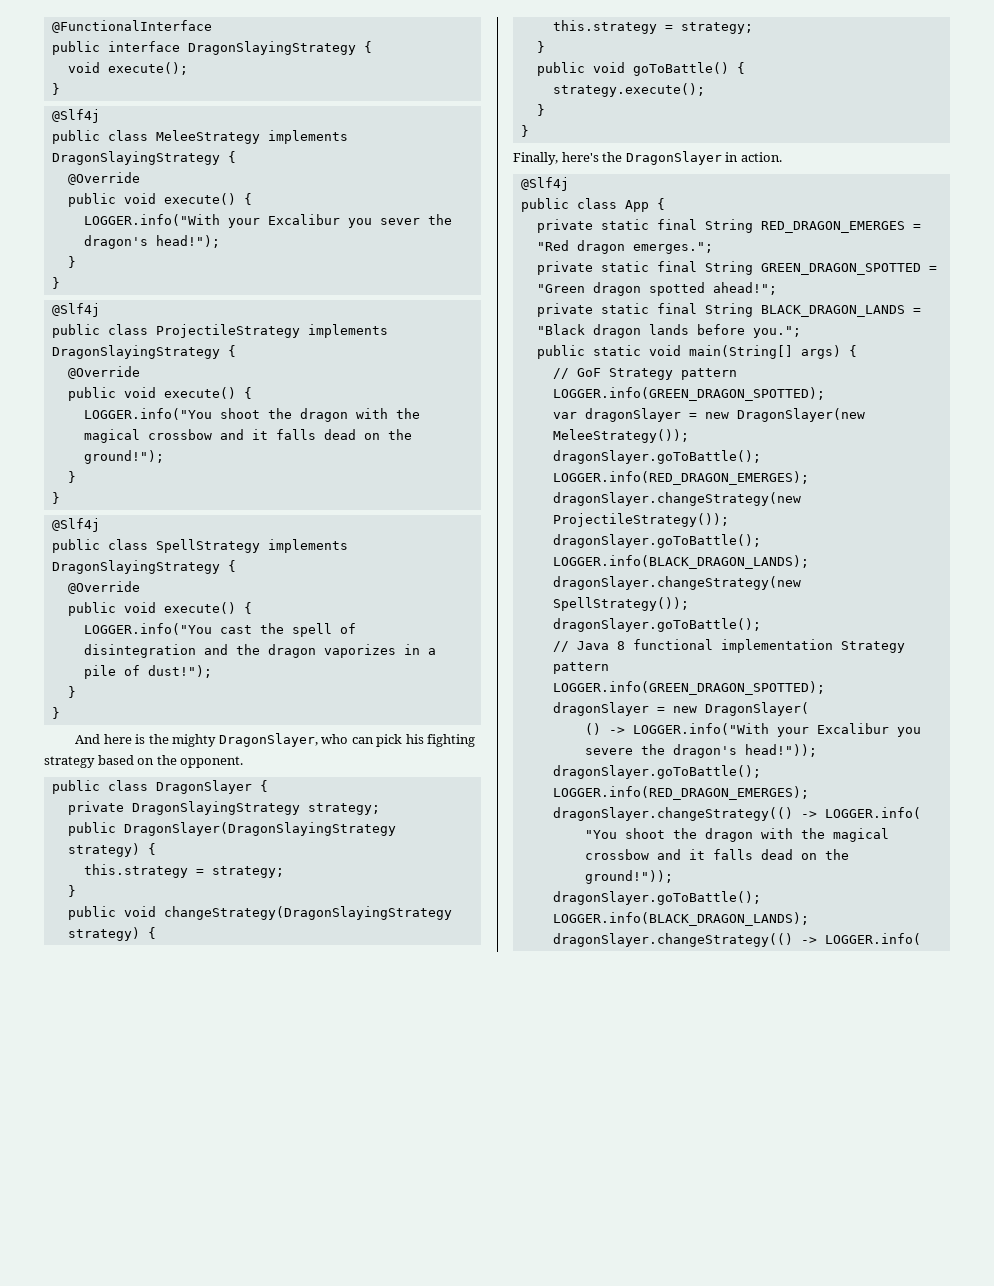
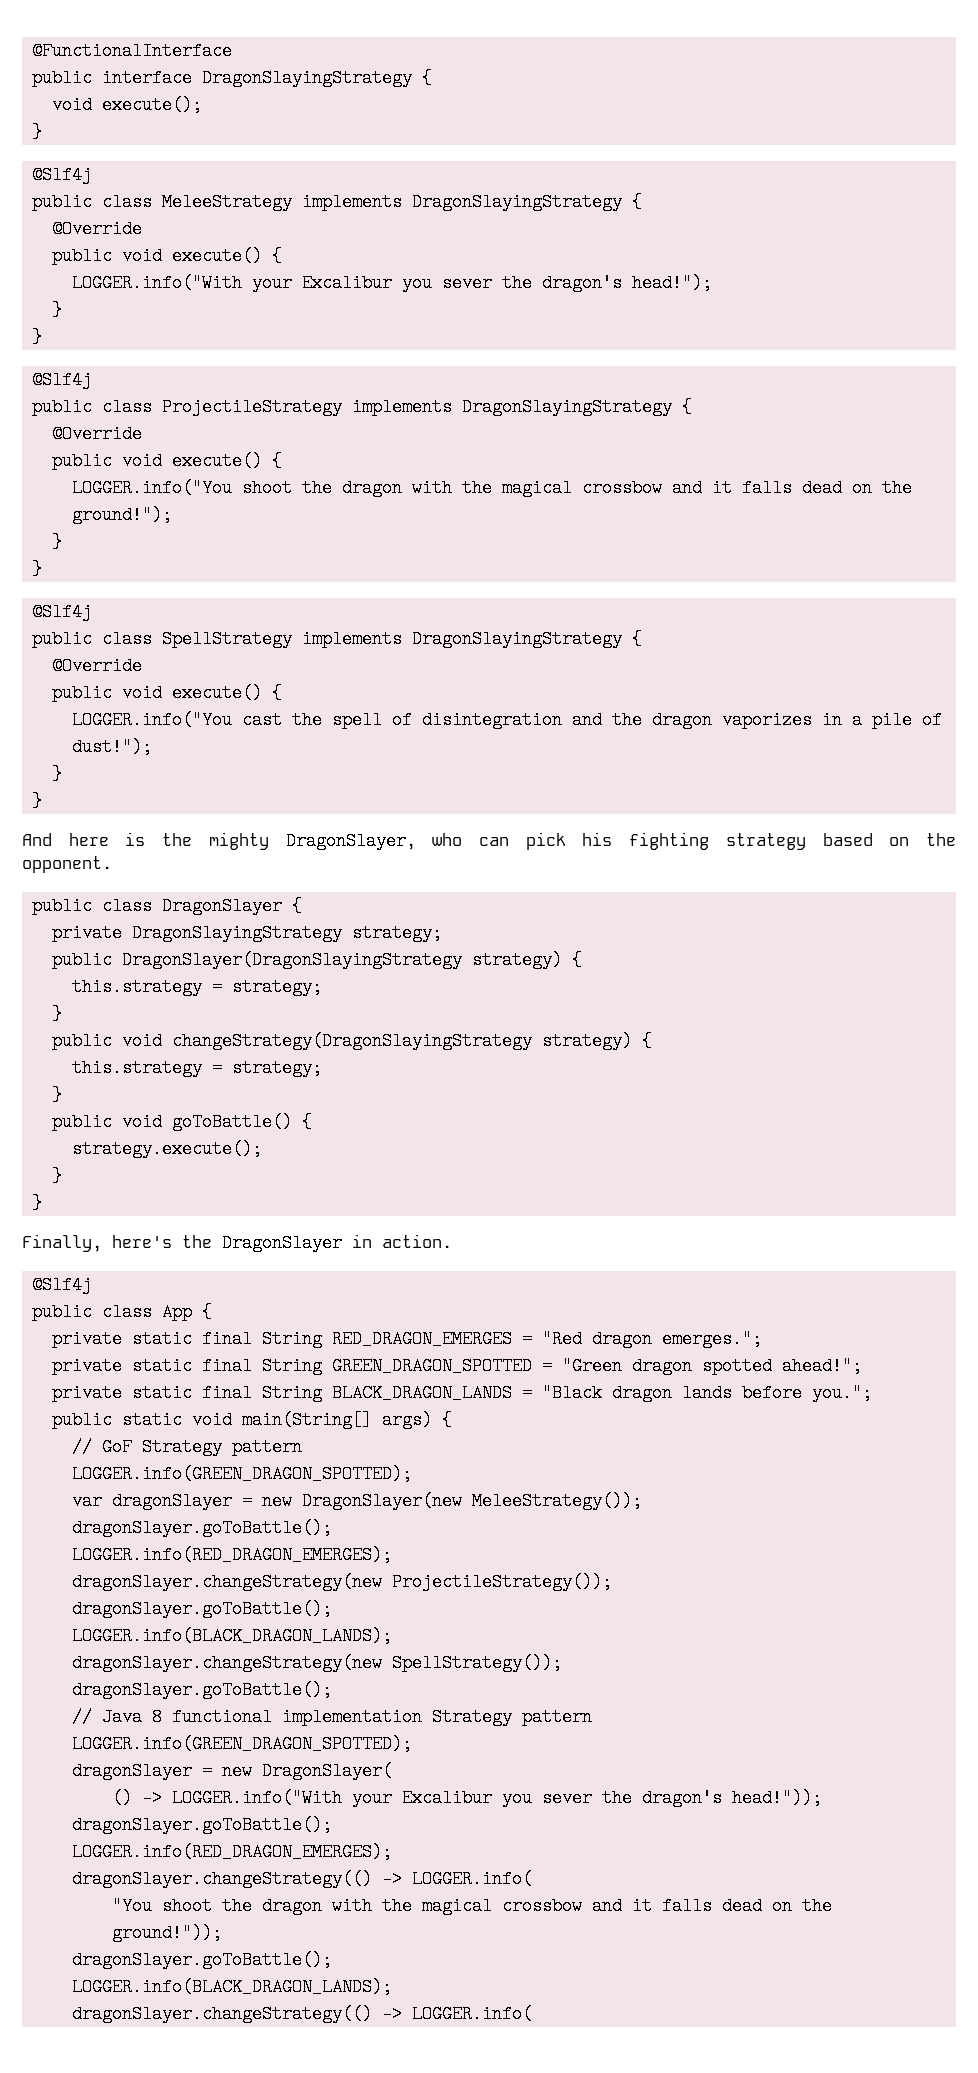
[584,748,633,755] severe -> [542,1789,593,1807] sever

